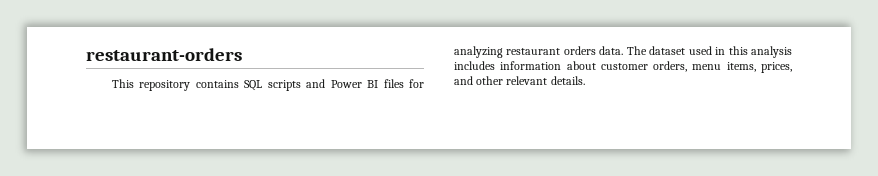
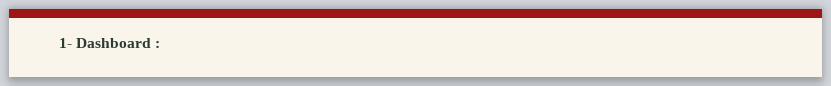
[86,48,242,61] [111,79,424,91] [454,46,792,58] [454,61,792,73] [454,76,585,85] restaurant-orders // This repository contains SQL scripts and Power BI files for analyzing restaurant orders data. The dataset used in this analysis includes information about customer orders, menu items, prices, and other relevant details. -> [59,38,161,48] 1- Dashboard :

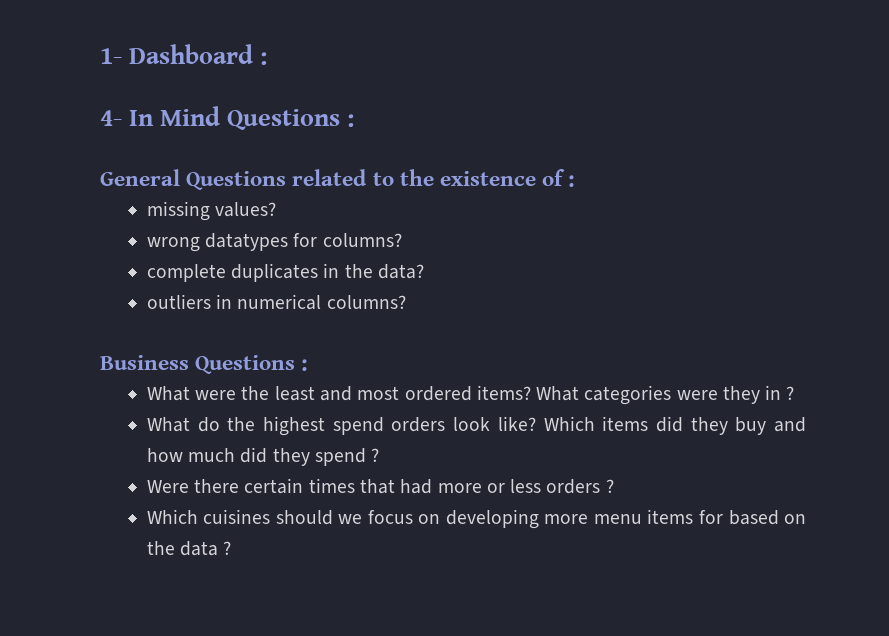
(161, 44) none -> [100,106,355,130] [100,169,576,190] [146,201,277,221] [146,233,402,252] [146,263,425,282] [146,294,406,310] [100,355,309,374] [146,385,795,405] [146,416,807,436] [146,447,380,466] [146,478,614,494] [146,509,807,529] [146,541,232,556] // 4- In Mind Questions : // General Questions related to the existence of : // missing values? // wrong datatypes for columns? // complete duplicates in the data? // outliers in numerical columns? // Business Questions : // What were the least and most ordered items? What categories were they in ? // What do the highest spend orders look like? Which items did they buy and how much did they spend ? // Were there certain times that had more or less orders ? // Which cuisines should we focus on developing more menu items for based on the data ?

